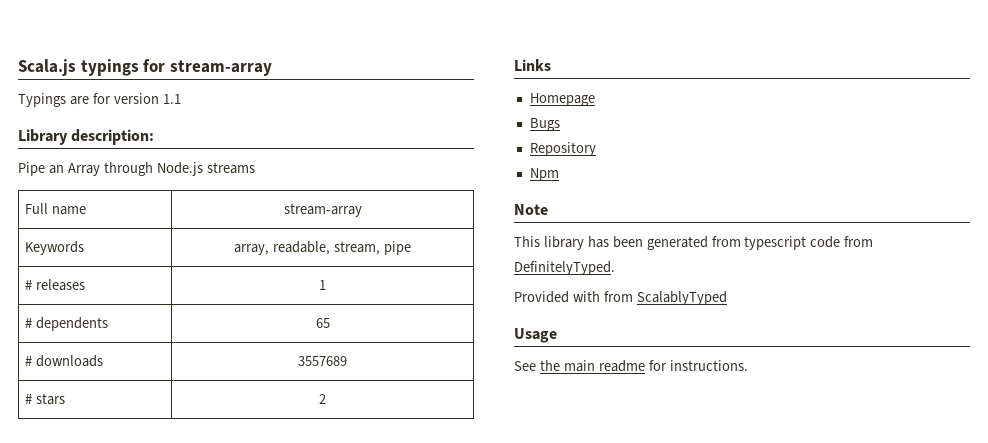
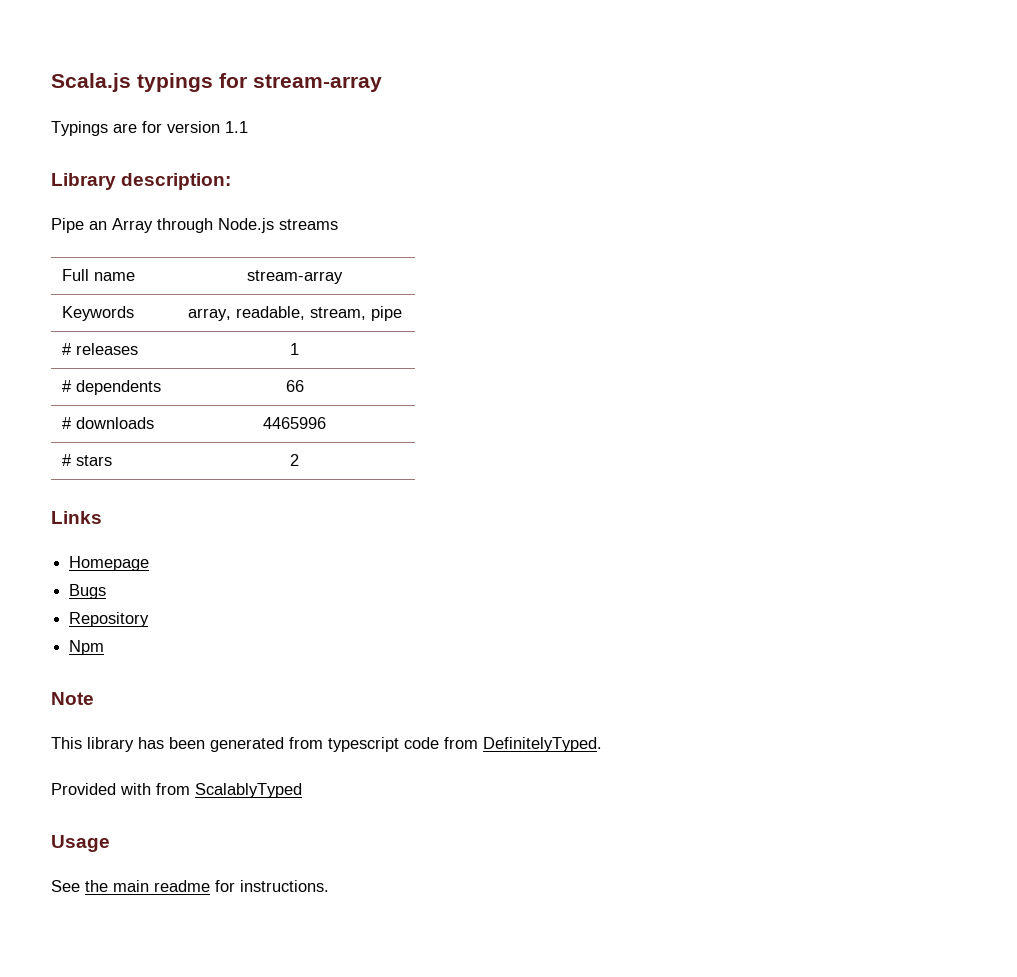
[315,318,330,328] 65 -> [285,380,304,392] 66
[298,356,347,366] 3557689 -> [263,417,326,429] 4465996

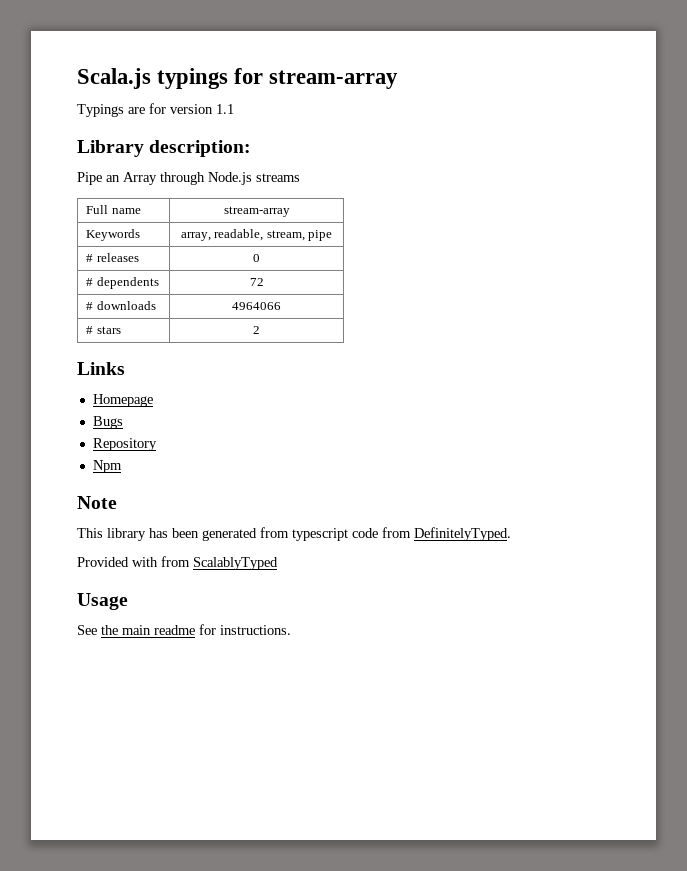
[290,343,299,355] 1 -> [253,254,260,262] 0
[285,380,304,392] 66 -> [249,278,264,286] 72
[263,417,326,429] 4465996 -> [232,302,281,310] 4964066

